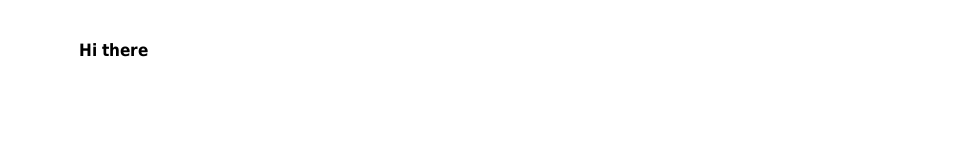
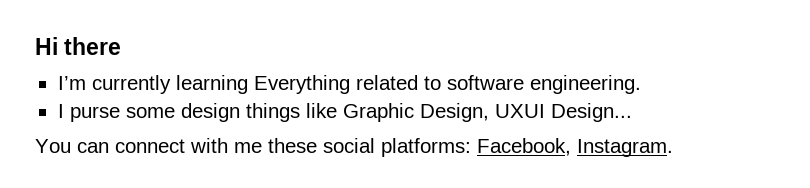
(148, 50) none -> [57,75,641,94] [57,103,632,122] [35,138,673,157] // I’m currently learning Everything related to software engineering. // I purse some design things like Graphic Design, UXUI Design... // You can connect with me these social platforms: Facebook, Instagram.

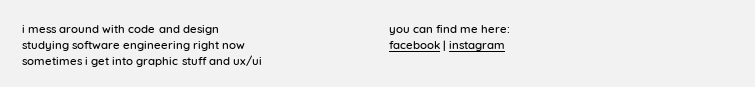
[35,37,122,55] [57,75,641,94] [57,103,632,122] [35,138,673,157] Hi there // I’m currently learning Everything related to software engineering. // I purse some design things like Graphic Design, UXUI Design... // You can connect with me these social platforms: Facebook, Instagram. -> [22,25,219,35] [22,41,246,51] [22,55,262,67] [389,25,511,35] [389,40,506,51] i mess around with code and design // studying software engineering right now // sometimes i get into graphic stuff and ux/ui // you can find me here: // facebook | instagram

